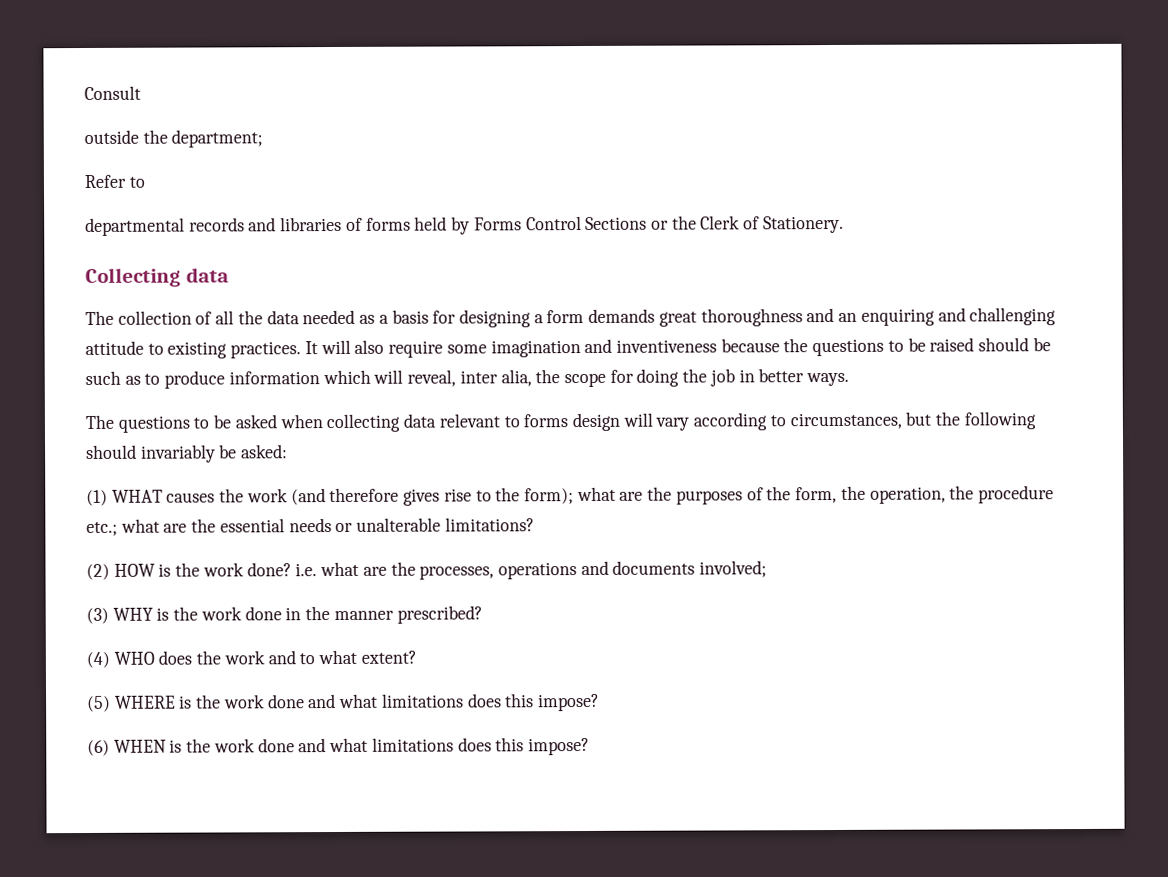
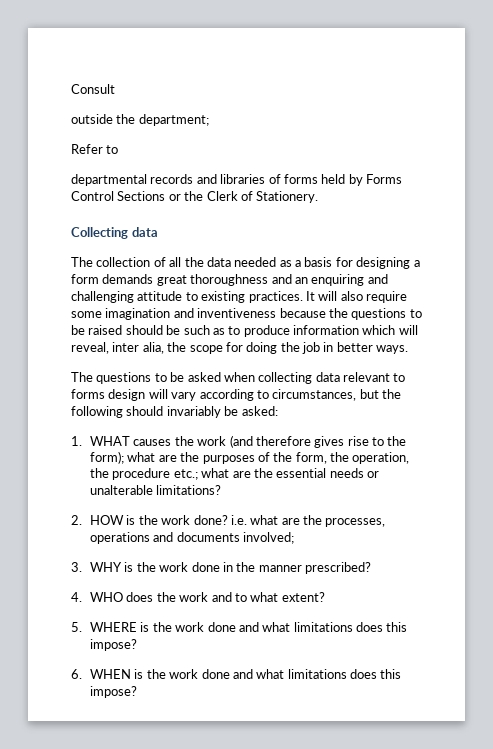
[86,489,108,506] (1) -> [71,436,82,446] 1.
[86,563,110,580] (2) -> [71,515,82,525] 2.
[86,607,109,624] (3) -> [71,562,82,572] 3.
[86,651,110,668] (4) -> [71,592,82,602] 4.
[87,695,111,712] (5) -> [71,622,82,632] 5.
[87,739,110,756] (6) -> [71,669,82,679] 6.

